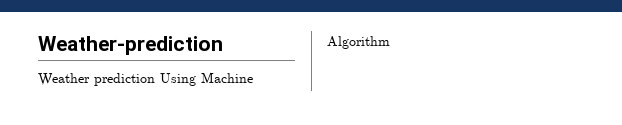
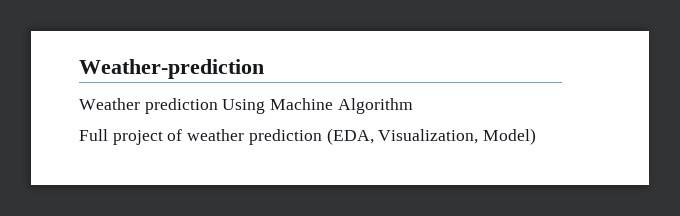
(390, 42) none -> [79,128,537,145] // Full project of weather prediction (EDA, Visualization, Model)

